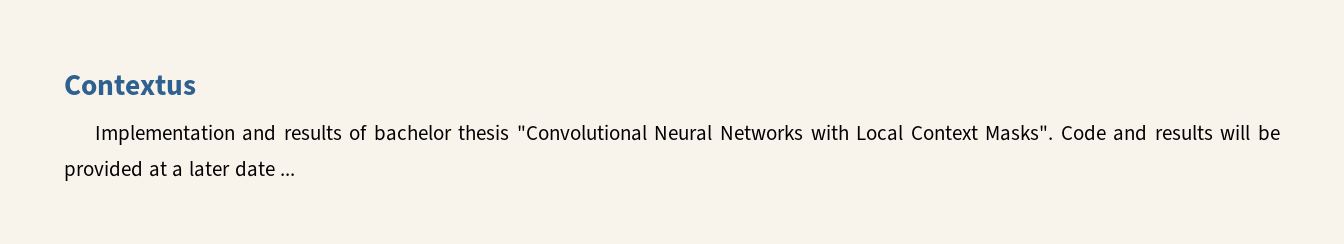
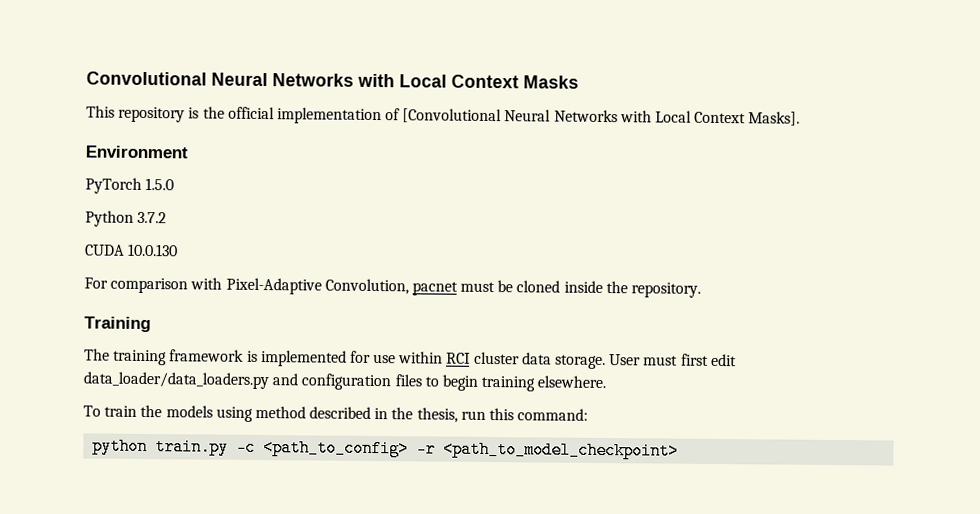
[64,75,196,95] [94,124,1281,145] [64,160,296,181] Contextus // Implementation and results of bachelor thesis "Convolutional Neural Networks with Local Context Masks". Code and results will be provided at a later date ... -> [86,71,579,89] [86,105,801,126] [85,145,188,159] [85,177,175,194] [85,210,168,227] [84,243,179,257] [84,277,702,298] [84,316,151,333] [84,348,737,370] [83,371,607,392] [83,404,589,423] [92,437,680,460] Convolutional Neural Networks with Local Context Masks // This repository is the official implementation of [Convolutional Neural Networks with Local Context Masks]. // Environment // PyTorch 1.5.0 // Python 3.7.2 // CUDA 10.0.130 // For comparison with Pixel-Adaptive Convolution, pacnet must be cloned inside the repository. // Training // The training framework is implemented for use within RCI cluster data storage. User must first edit data_loader/data_loaders.py and configuration files to begin training elsewhere. // To train the models using method described in the thesis, run this command: // python train.py -c <path_to_config> -r <path_to_model_checkpoint>

